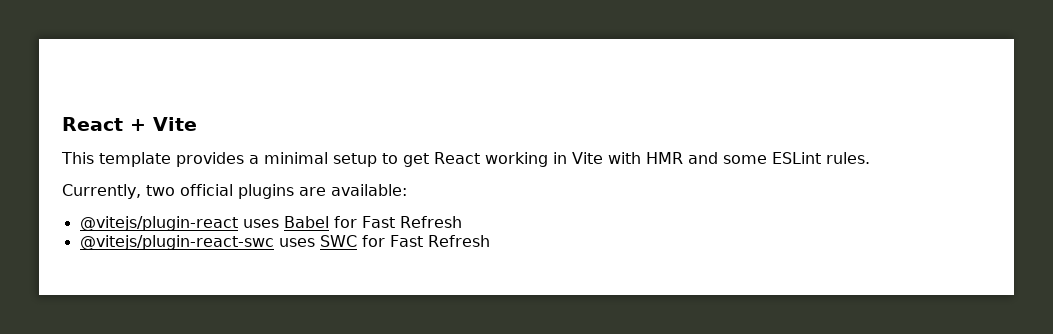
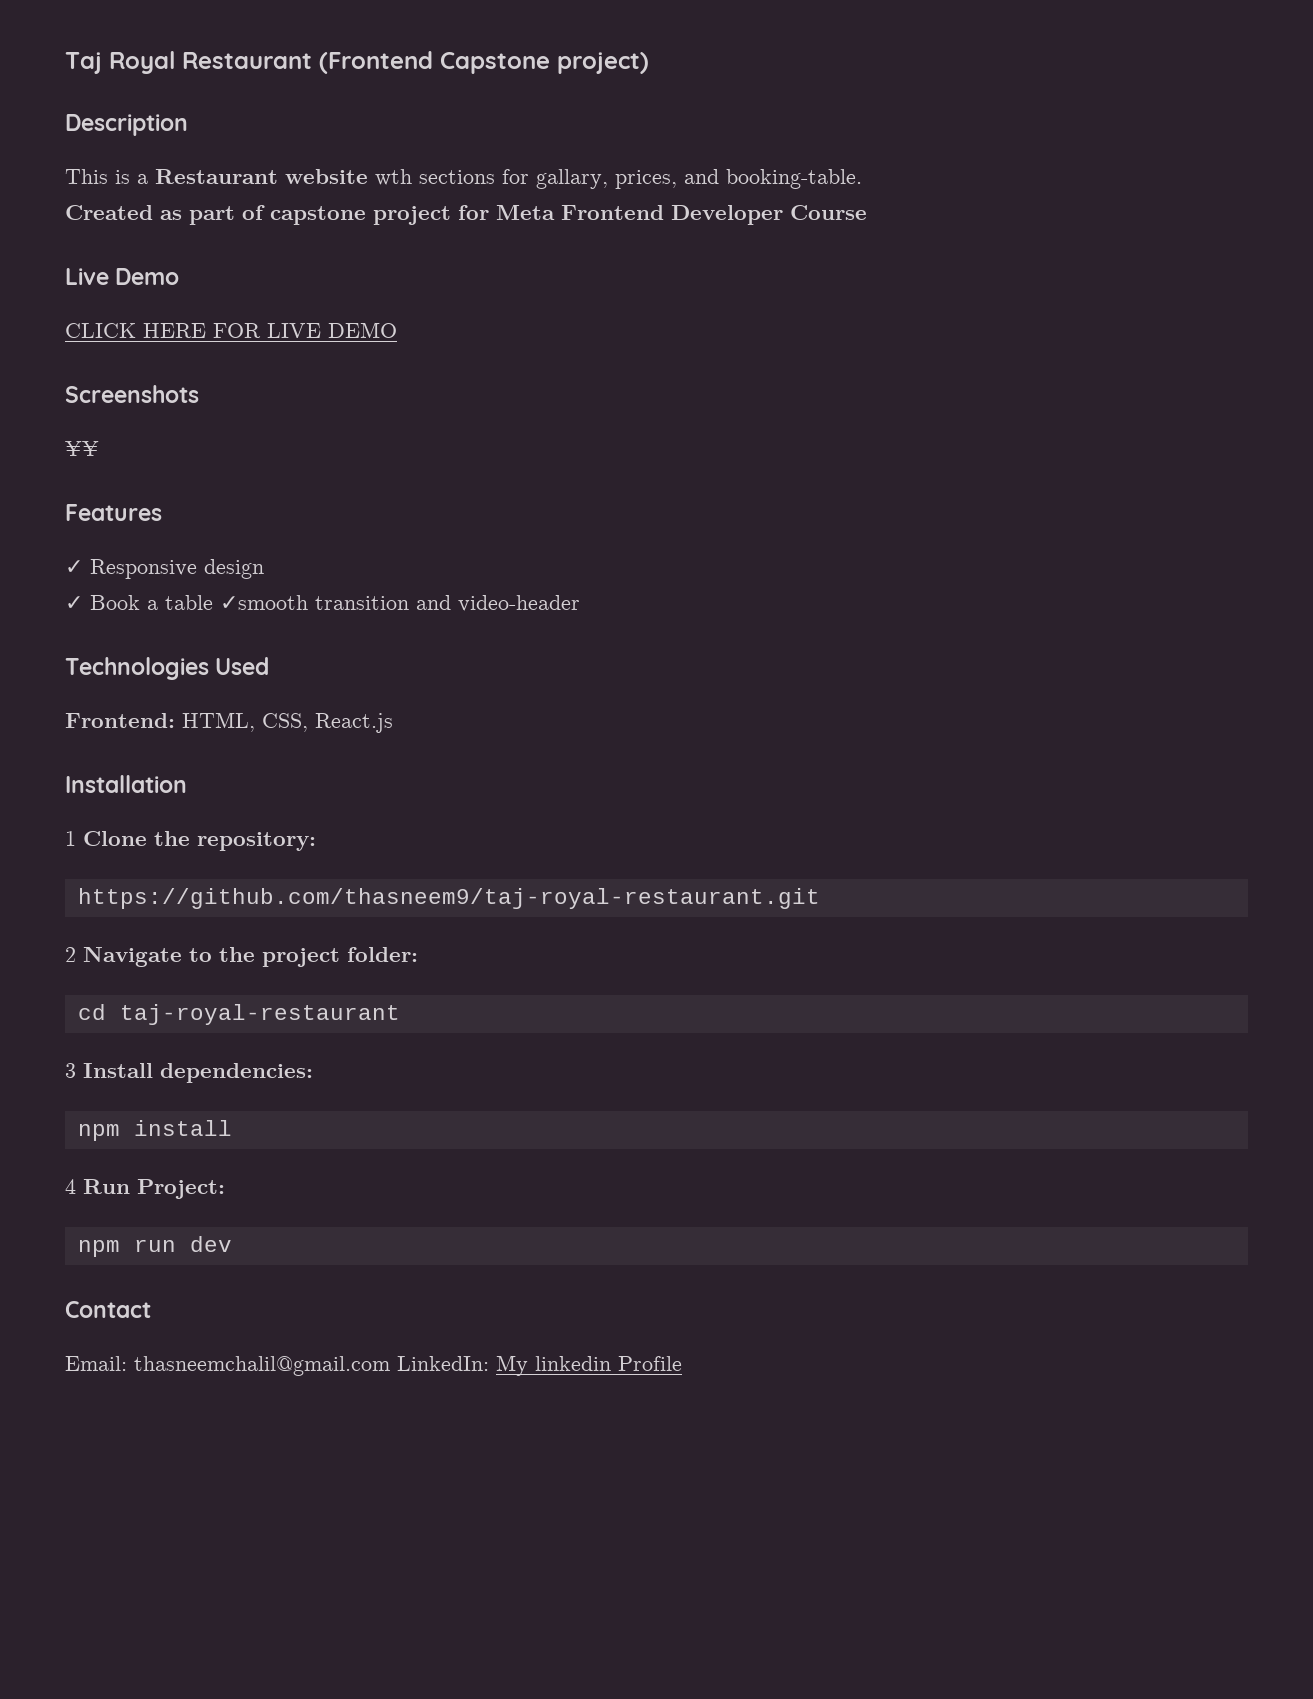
[62,117,197,131] [61,152,870,167] [62,184,407,199] [79,216,462,231] [79,235,490,250] React + Vite // This template provides a minimal setup to get React working in Vite with HMR and some ESLint rules. // Currently, two official plugins are available: // @vitejs/plugin-react uses Babel for Fast Refresh // @vitejs/plugin-react-swc uses SWC for Fast Refresh -> [65,51,649,74] [65,114,188,136] [65,169,862,189] [65,205,867,225] [65,268,180,285] [65,322,397,338] [65,385,199,403] [65,441,99,456] [65,504,162,521] [65,559,264,579] [65,595,580,612] [65,657,270,680] [65,712,393,733] [65,775,187,793] [65,831,316,851] [77,888,820,909] [65,947,418,967] [77,1004,400,1025] [65,1063,313,1083] [77,1120,232,1141] [65,1179,225,1199] [77,1236,232,1257] [65,1301,151,1318] [65,1355,682,1376] Taj Royal Restaurant (Frontend Capstone project) // Description // This is a Restaurant website wth sections for gallary, prices, and booking-table. // Created as part of capstone project for Meta Frontend Developer Course // Live Demo // CLICK HERE FOR LIVE DEMO // Screenshots // ¥¥ // Features // ✓ Responsive design // ✓ Book a table ✓smooth transition and video-header // Technologies Used // Frontend: HTML, CSS, React.js // Installation // 1 Clone the repository: // https://github.com/thasneem9/taj-royal-restaurant.git // 2 Navigate to the project folder: // cd taj-royal-restaurant // 3 Install dependencies: // npm install // 4 Run Project: // npm run dev // Contact // Email: thasneemchalil@gmail.com LinkedIn: My linkedin Profile

